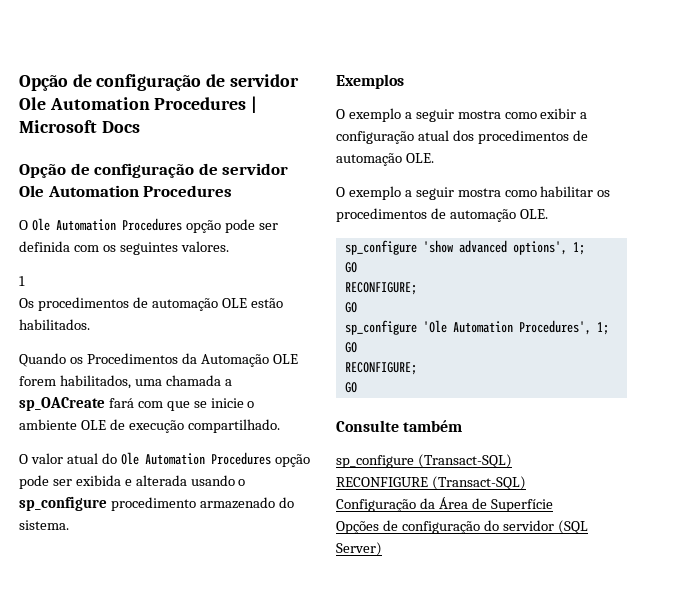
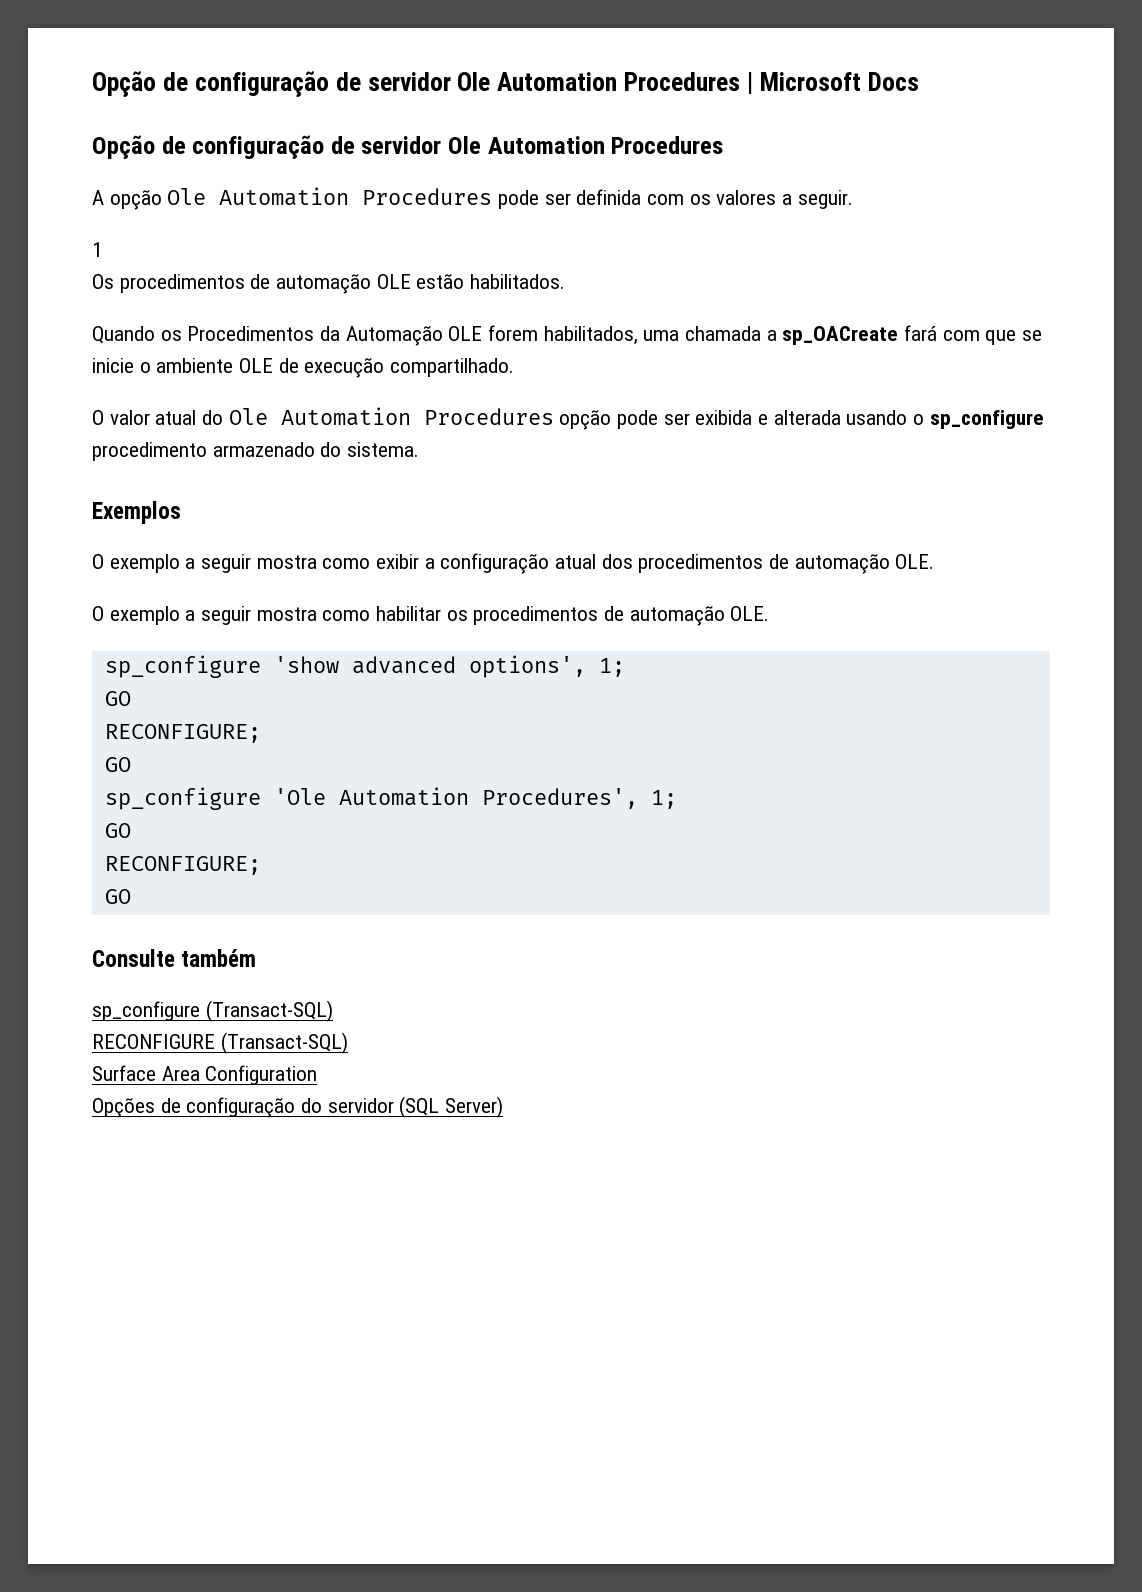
[19,218,221,233] O Ole Automation Procedures opção -> [92,187,493,210] A opção Ole Automation Procedures
[119,241,229,255] seguintes valores. -> [716,190,853,209] valores a seguir.
[336,497,553,512] Configuração da Área de Superfície -> [92,1065,318,1085] Surface Area Configuration

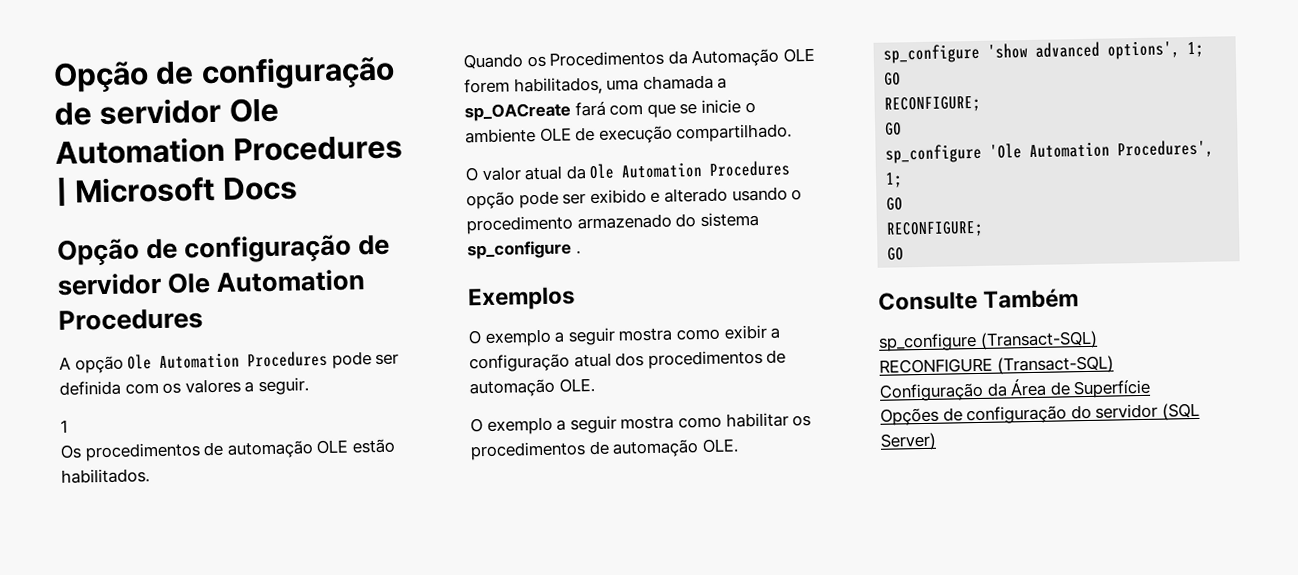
[202,410,224,425] do -> [565,165,587,180] da
[695,410,841,425] exibida e alterada -> [589,187,728,205] exibido e alterado
[929,410,1044,429] sp_configure -> (803, 195) none
[347,442,420,457] sistema. -> [699,211,759,228] [467,240,581,260] sistema sp_configure .
[181,949,257,967] também -> [983,288,1080,309] Também
[92,1065,318,1085] Surface Area Configuration -> [879,378,1152,402] Configuração da Área de Superfície

